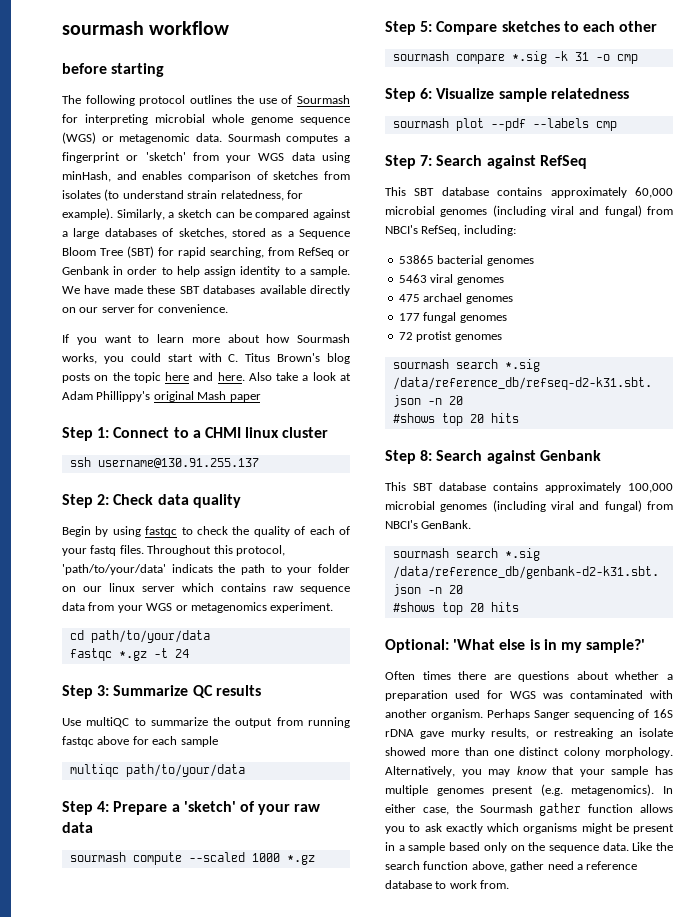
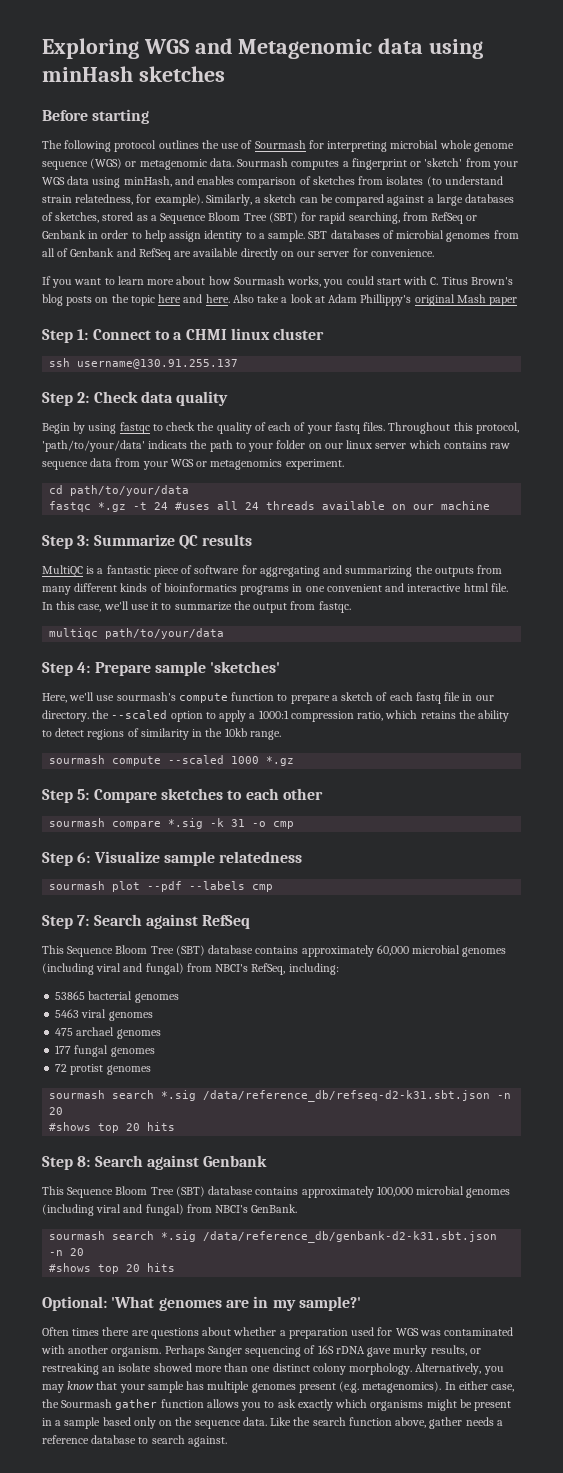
[62,21,230,35] [62,63,107,74] sourmash workflow // before -> [42,38,484,59] [42,66,225,82] [42,110,88,121] Exploring WGS and Metagenomic data using minHash sketches // Before
[62,285,256,294] We have made these SBT databases -> [308,230,519,242] [42,248,192,260] SBT databases of microbial genomes from all of Genbank and RefSeq are
(189, 653) none -> [175,501,491,510] #uses all 24 threads available on our machine
[62,717,130,728] Use multiQC -> [42,565,503,577] [42,583,508,595] [42,601,159,612] MultiQC is a fantastic piece of software for aggregating and summarizing the outputs from many different kinds of bioinformatics programs in one convenient and interactive html file. In this case, we'll use it
[308,717,350,728] [62,736,218,747] running fastqc above for each sample -> [318,601,351,613] fastqc.
[171,801,321,815] [62,822,93,833] a 'sketch' of your raw data -> [154,661,281,676] [42,692,494,704] [42,710,510,722] [42,728,281,740] sample 'sketches' // Here, we'll use sourmash's compute function to prepare a sketch of each fastq file in our directory. the --scaled option to apply a 1000:1 compression ratio, which retains the ability to detect regions of similarity in the 10kb range.
[414,188,435,196] SBT -> [67,945,205,957] Sequence Bloom Tree (SBT)
[413,483,433,491] SBT -> [67,1186,205,1198] Sequence Bloom Tree (SBT)
[499,639,540,650] else is -> [158,1298,249,1311] genomes are
[547,861,574,870] need -> [465,1417,494,1426] needs
[449,880,510,889] work from. -> [151,1435,227,1447] search against.

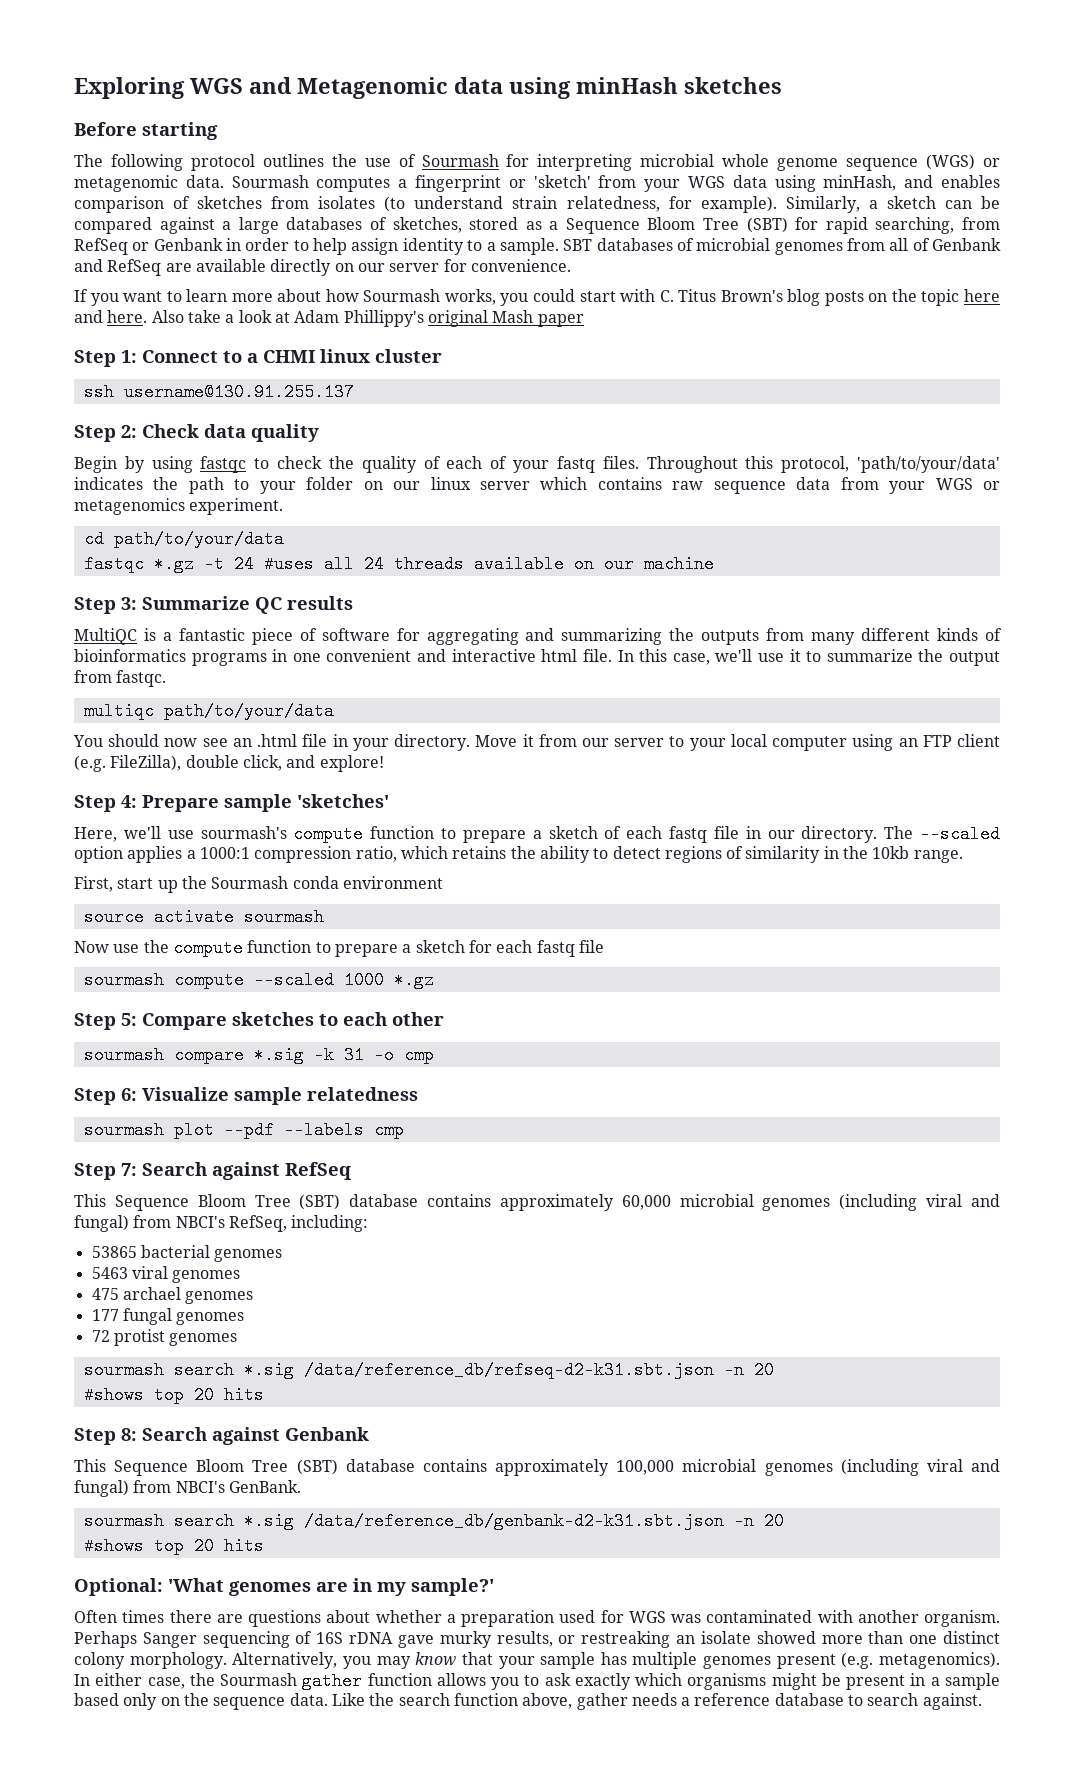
[148,440,188,449] indicats -> [74,477,143,490] indicates
(225, 633) none -> [73,734,1001,751] [74,755,384,772] // You should now see an .html file in your directory. Move it from our server to your local computer using an FTP client (e.g. FileZilla), double click, and explore!
[92,710,110,719] the -> [884,826,914,839] The
[205,710,247,722] to apply -> [127,846,183,863] applies
(281, 735) none -> [74,876,443,893] [83,908,324,926] [74,939,604,957] // First, start up the Sourmash conda environment // source activate sourmash // Now use the compute function to prepare a sketch for each fastq file

